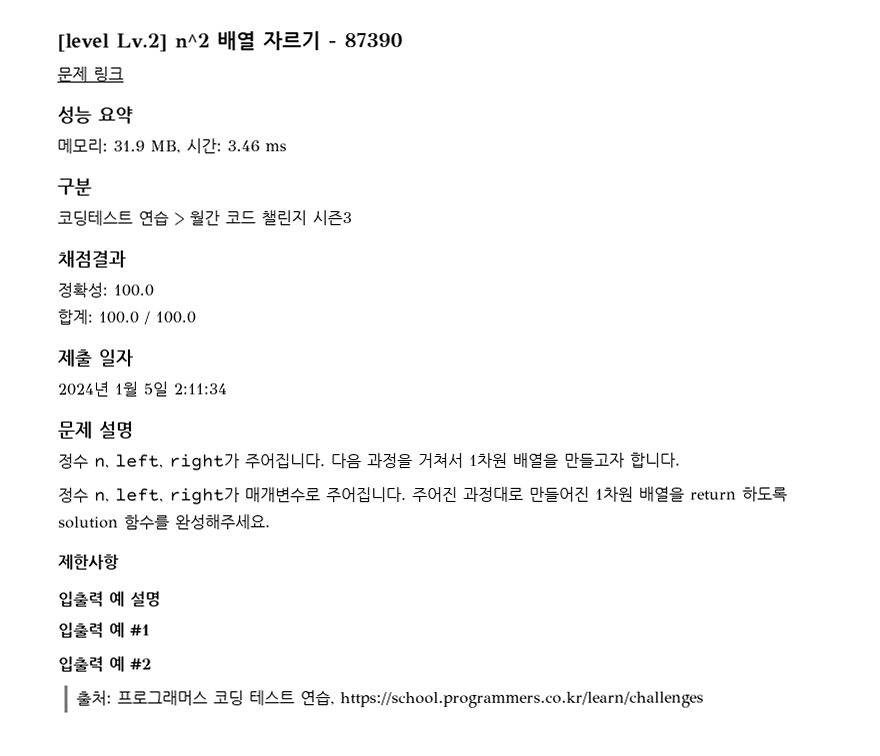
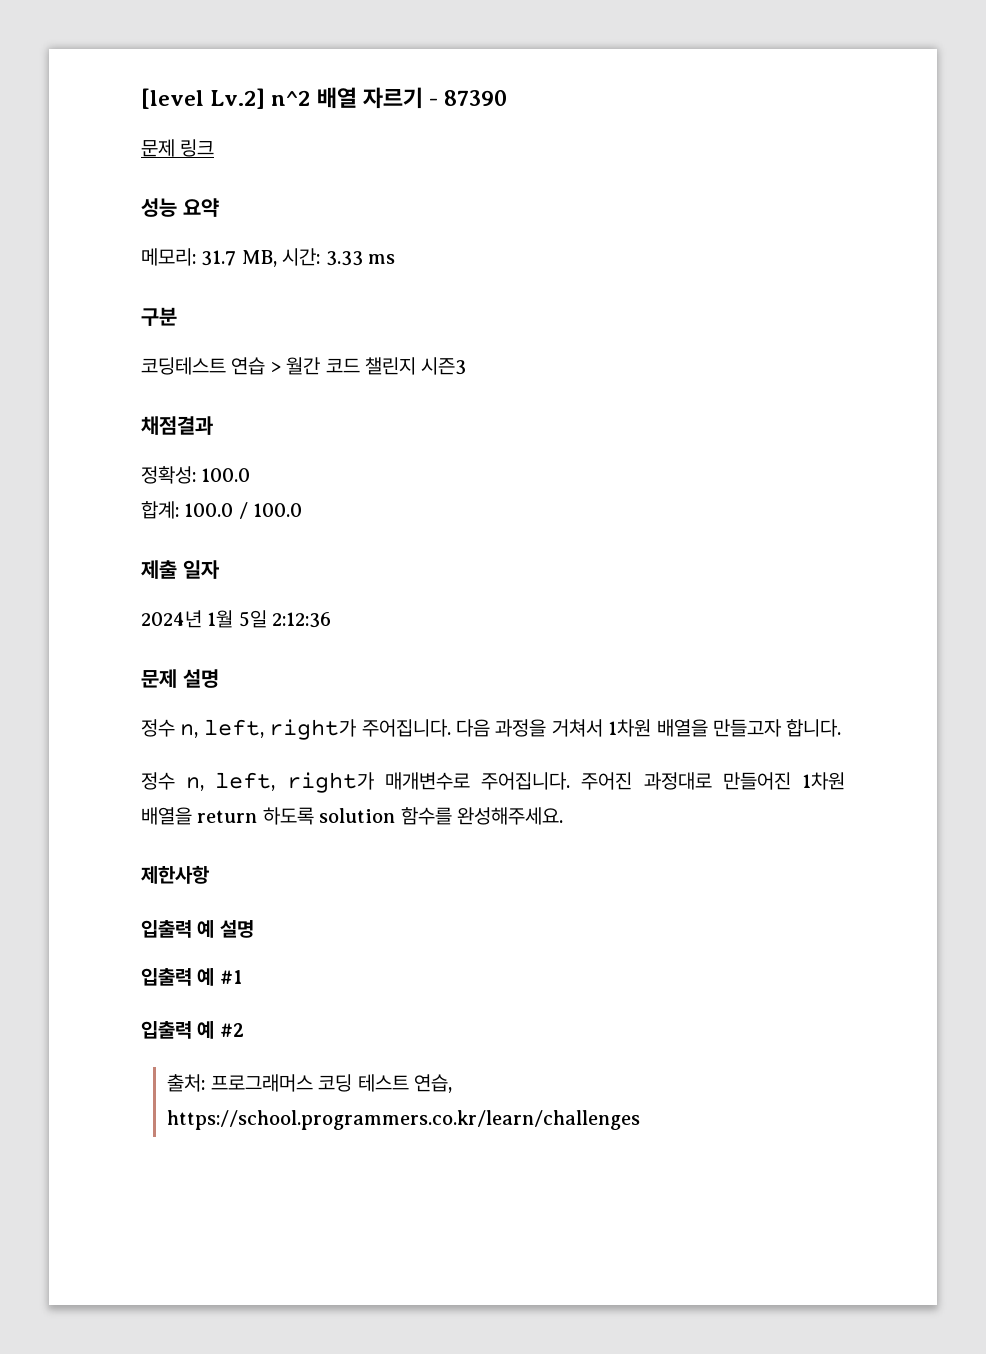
[113,140,145,152] 31.9 -> [201,250,237,266] 31.7
[227,140,260,152] 3.46 -> [325,251,363,266] 3.33
[174,383,228,395] 2:11:34 -> [272,612,332,628] 2:12:36

